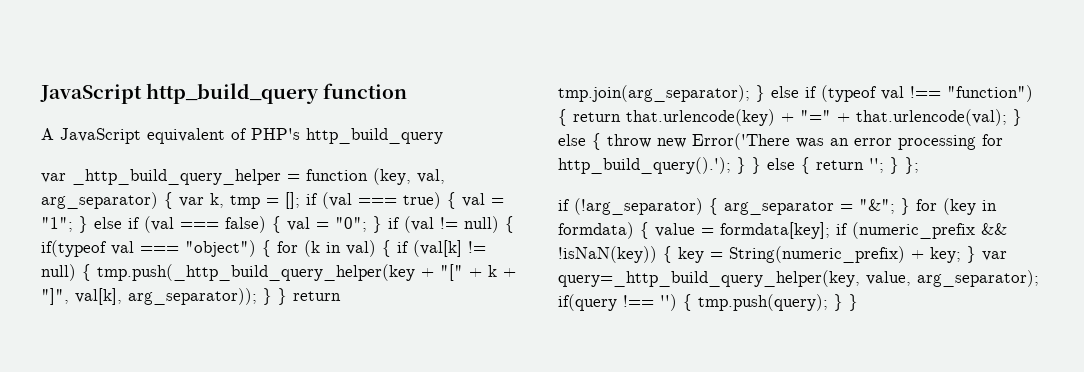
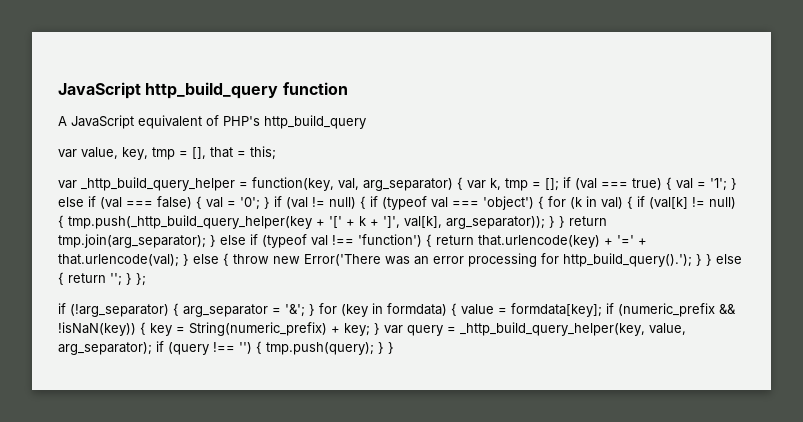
(443, 136) none -> [58,146,276,160] // var value, key, tmp = [], that = this;
[306,168,411,185] function (key, -> [252,177,334,191] function(key,
[41,217,73,232] "1"; -> [710,178,727,191] '1';
[335,217,367,232] "0"; -> [240,197,260,210] '0';
[41,240,107,257] if(typeof -> [370,196,427,210] if (typeof
[185,240,256,257] "object") -> [483,196,534,210] 'object')
[440,264,463,281] "[" -> [329,216,342,228] '['
[41,288,69,305] "]", -> [383,216,400,228] ']',
[947,85,1033,102] "function") -> [358,234,422,247] 'function')
[800,110,831,122] "=" -> [617,235,634,245] '='
[859,199,895,214] "&"; -> [285,304,305,317] '&';
[558,270,1039,287] [558,294,617,311] query=_http_build_query_helper(key, value, arg_separator); if(query -> [407,322,686,336] [58,341,209,355] query = _http_build_query_helper(key, value, arg_separator); if (query

